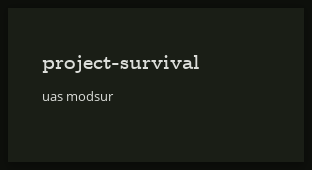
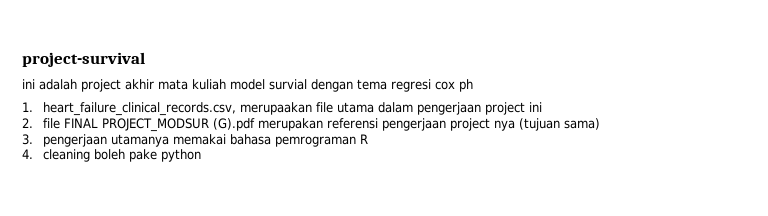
[42,91,115,101] uas modsur -> [22,79,473,92] [22,102,542,116] [22,118,600,132] [22,134,368,147] [22,149,201,162] ini adalah project akhir mata kuliah model survial dengan tema regresi cox ph // 1. heart_failure_clinical_records.csv, merupaakan file utama dalam pengerjaan project ini // 2. file FINAL PROJECT_MODSUR (G).pdf merupakan referensi pengerjaan project nya (tujuan sama) // 3. pengerjaan utamanya memakai bahasa pemrograman R // 4. cleaning boleh pake python

